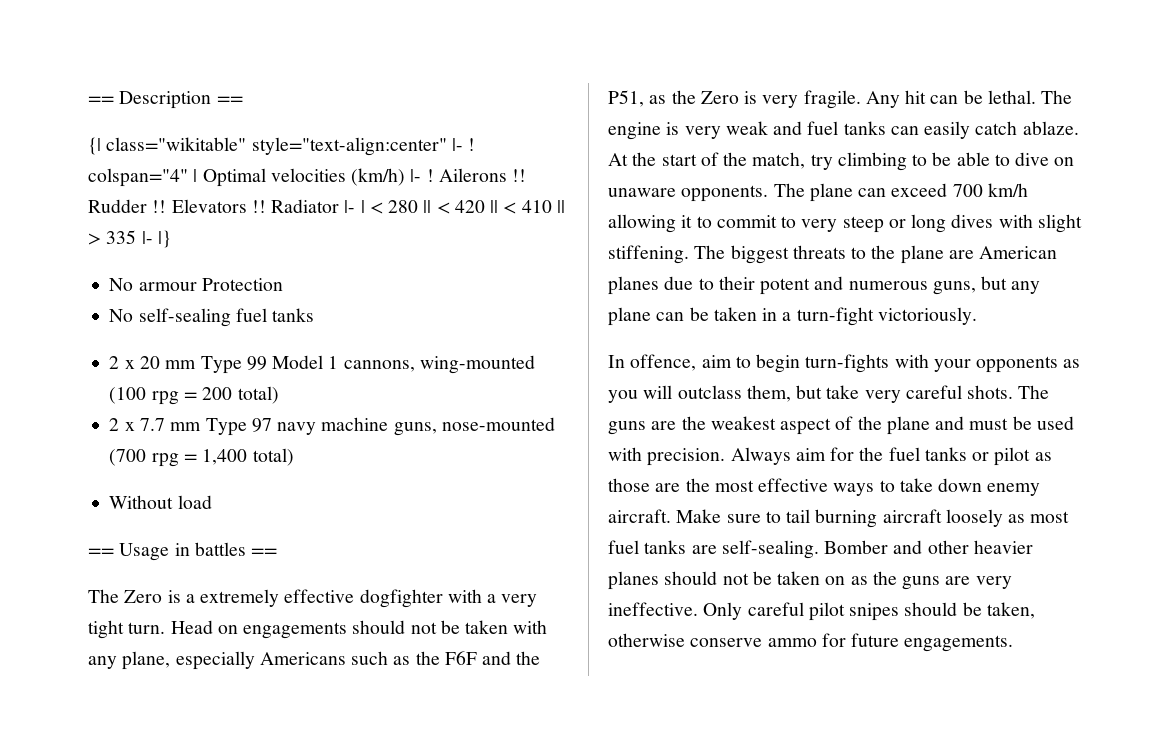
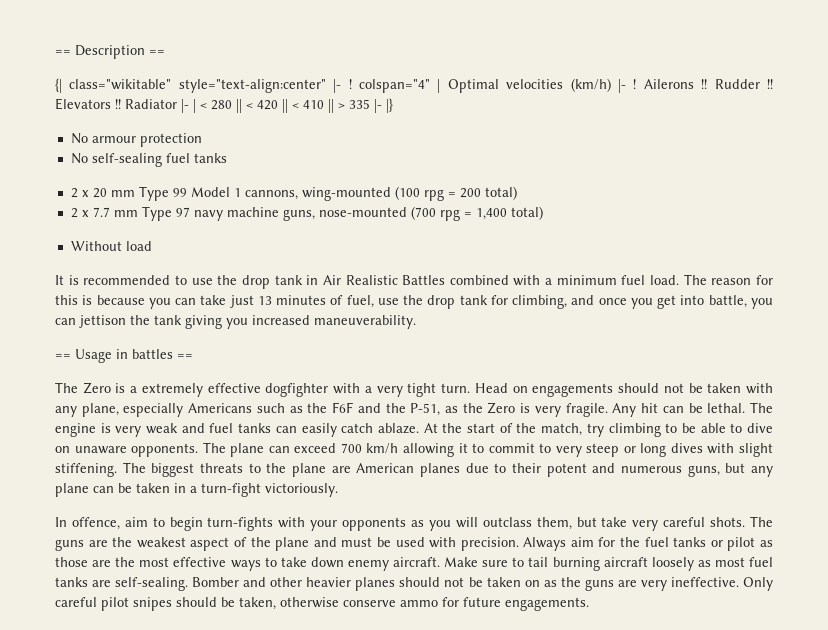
[201,278,283,291] Protection -> [139,133,202,147] protection
(212, 502) none -> [55,274,773,289] [55,295,773,309] [55,315,416,329] // It is recommended to use the drop tank in Air Realistic Battles combined with a minimum fuel load. The reason for this is because you can take just 13 minutes of fuel, use the drop tank for climbing, and once you get into battle, you can jettison the tank giving you increased maneuverability.
[608,90,644,107] P51, -> [410,403,441,416] P-51,

